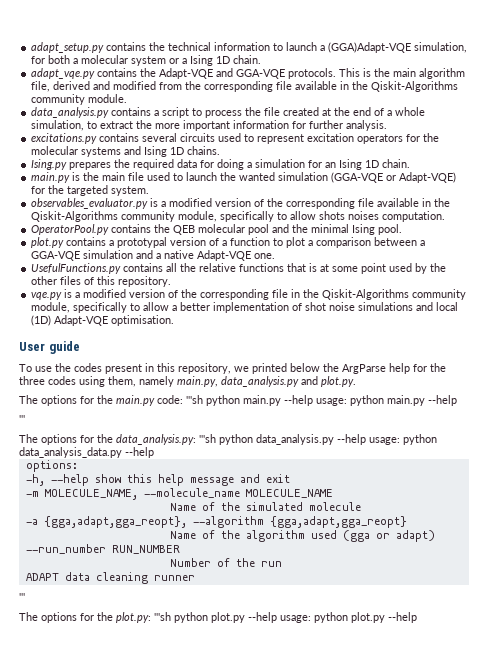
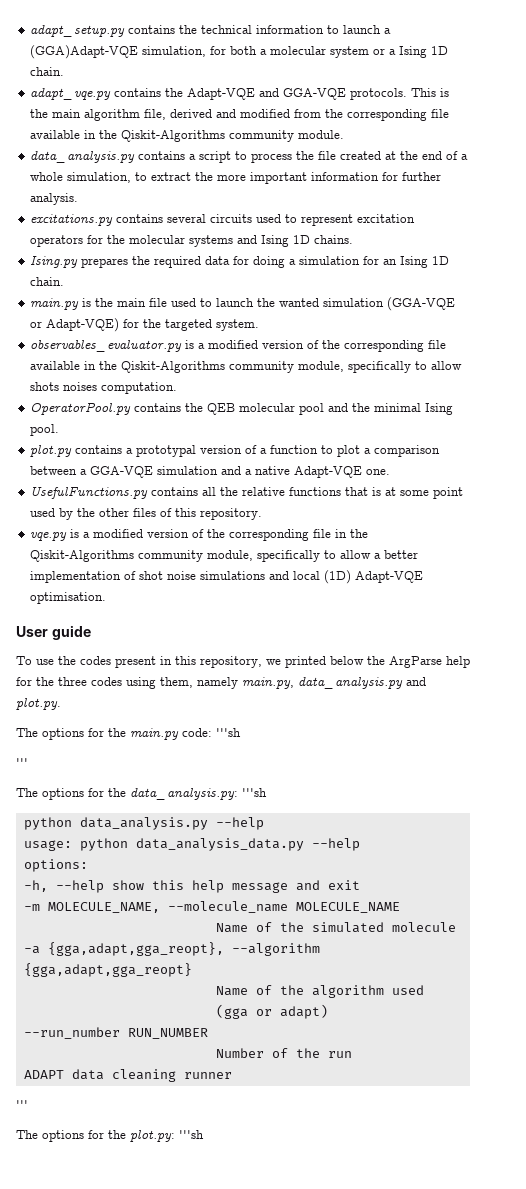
[206,395,457,406] python main.py --help usage: python main.py --help -> (241, 732) none
(216, 438) none -> (267, 792) //
(366, 439) none -> (264, 823) //
[174,612,417,623] python plot.py --help usage: python plot.py --help -> (204, 1134) none

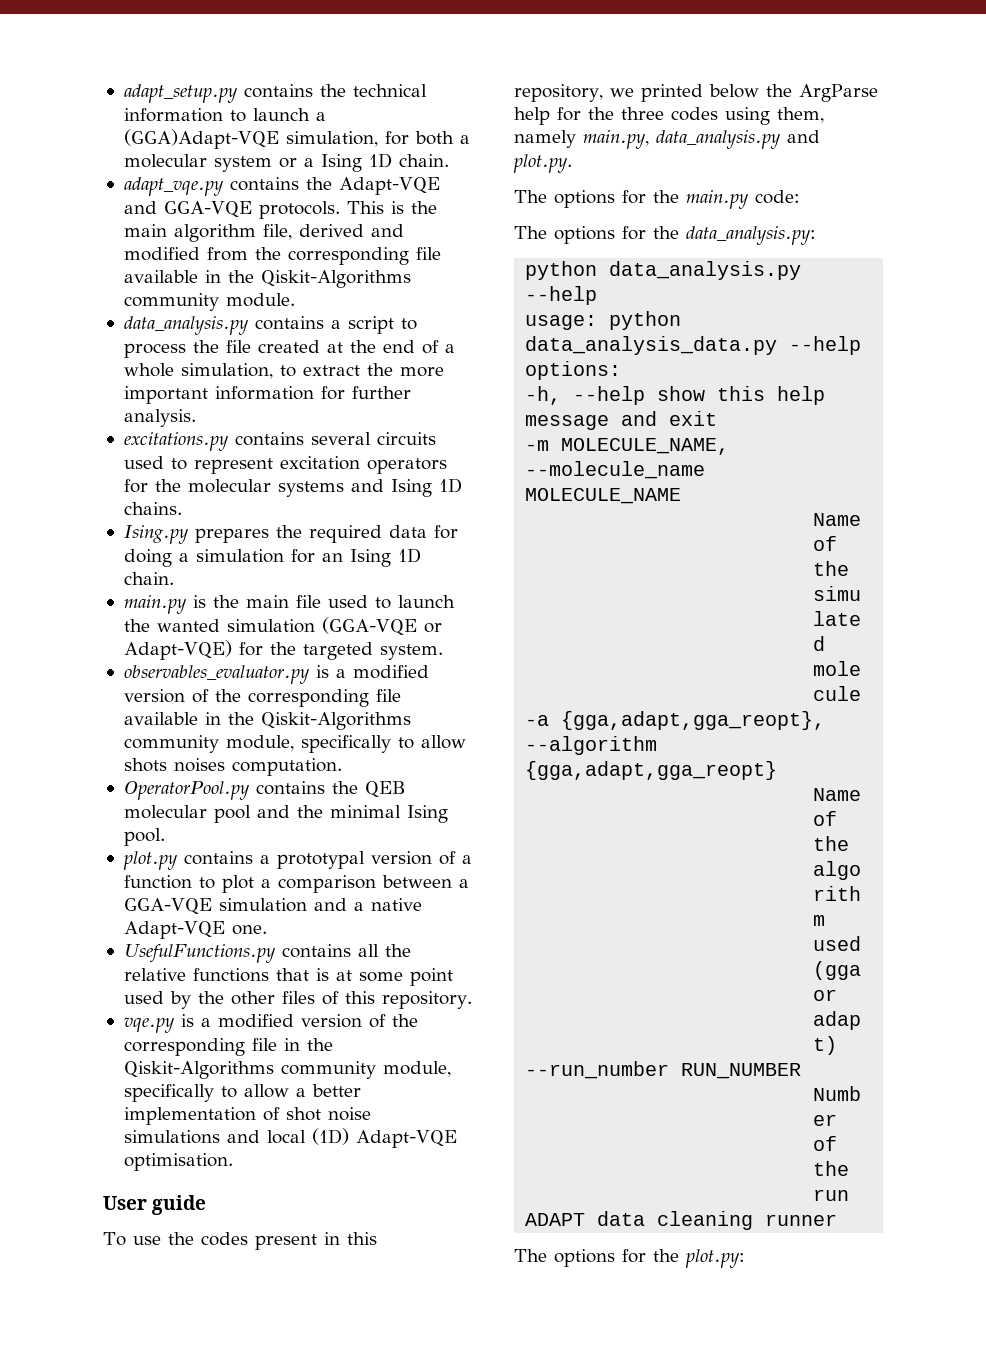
[216,728,241,737] [16,758,28,767] '''sh // ''' -> (800, 197) none
[242,788,267,797] '''sh -> (816, 235) none
[16,1100,28,1109] // ''' -> (838, 1220) none
[179,1130,204,1139] '''sh -> (745, 1258) none

